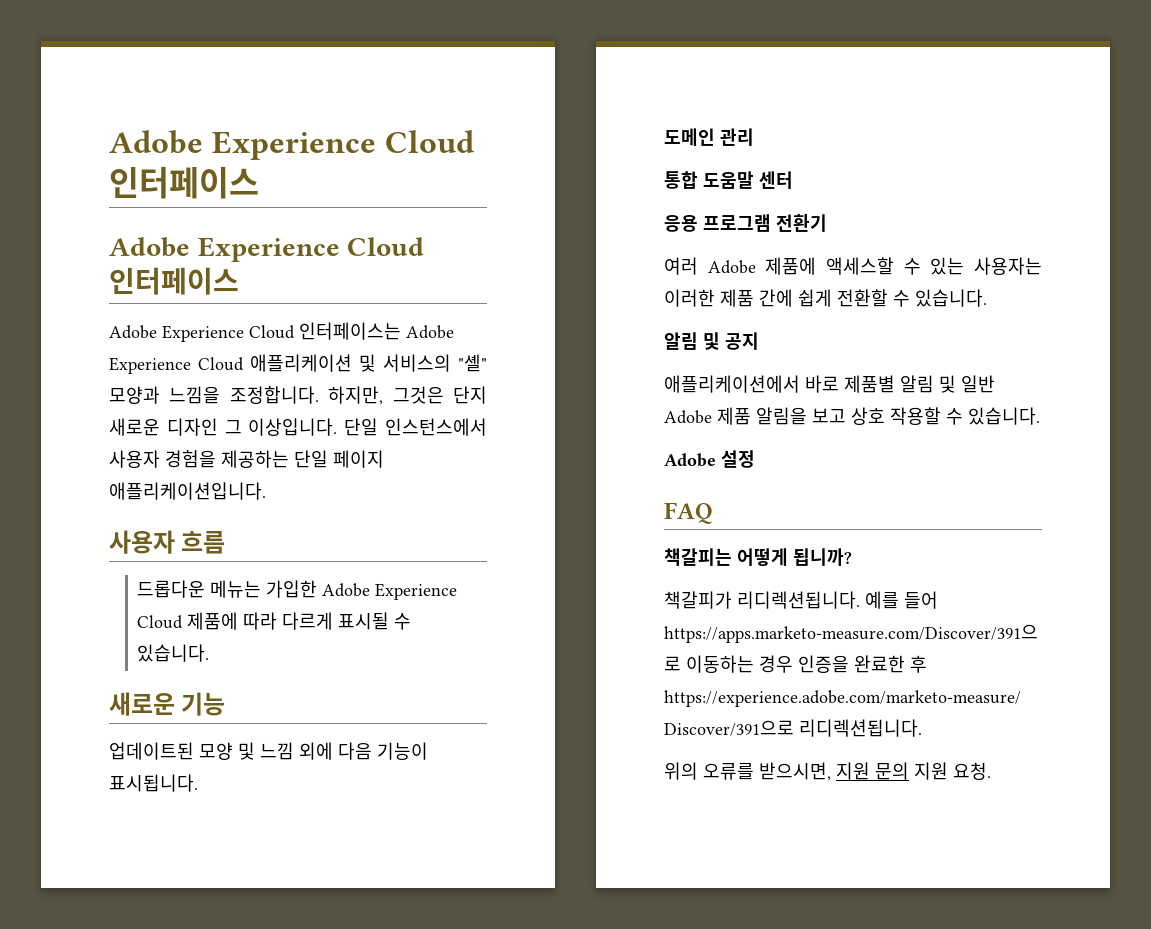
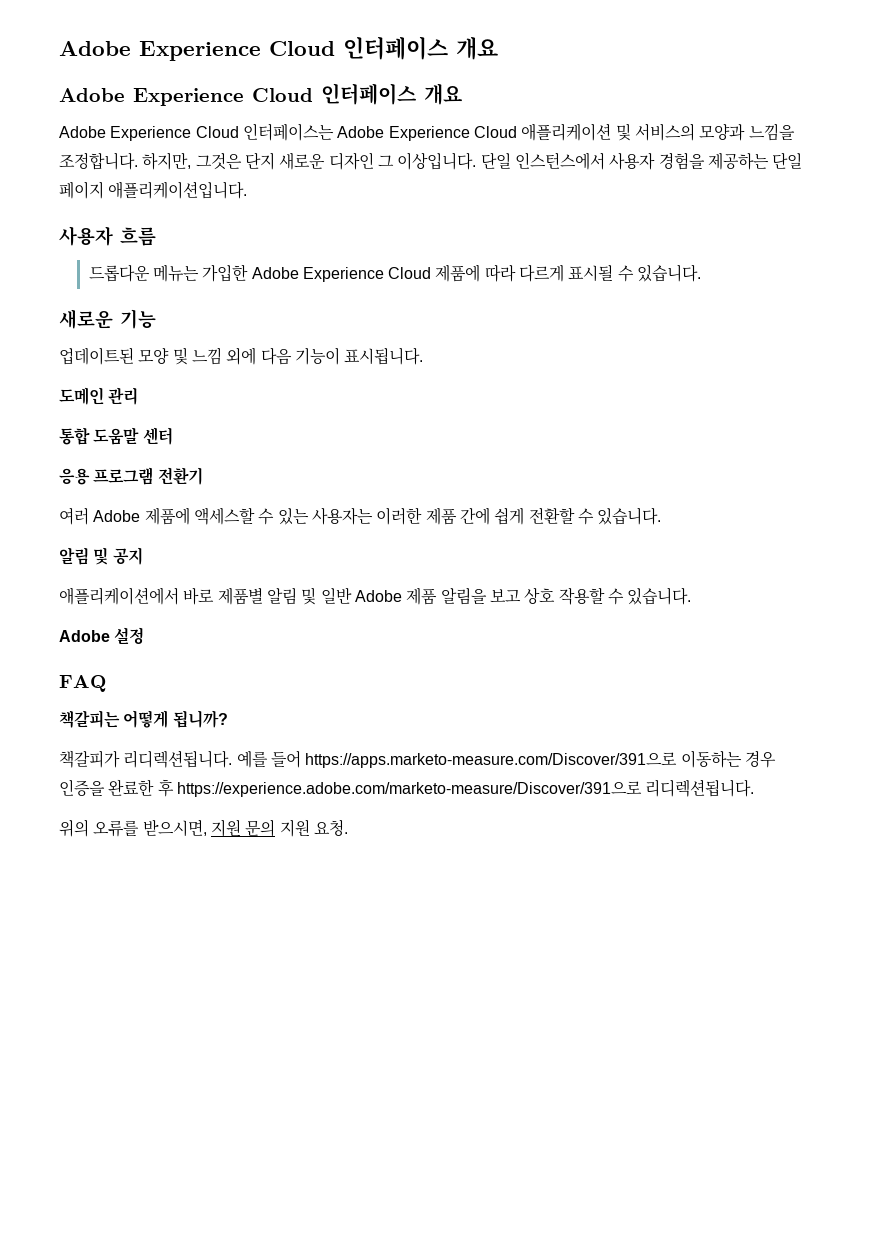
[109,130,474,160] [109,166,259,199] [109,237,425,262] [109,267,239,295] Adobe Experience Cloud 인터페이스 // Adobe Experience Cloud 인터페이스 -> [59,36,498,61] [59,83,462,106] Adobe Experience Cloud 인터페이스 개요 // Adobe Experience Cloud 인터페이스 개요
[458,354,487,372] "셸" -> (695, 132) none

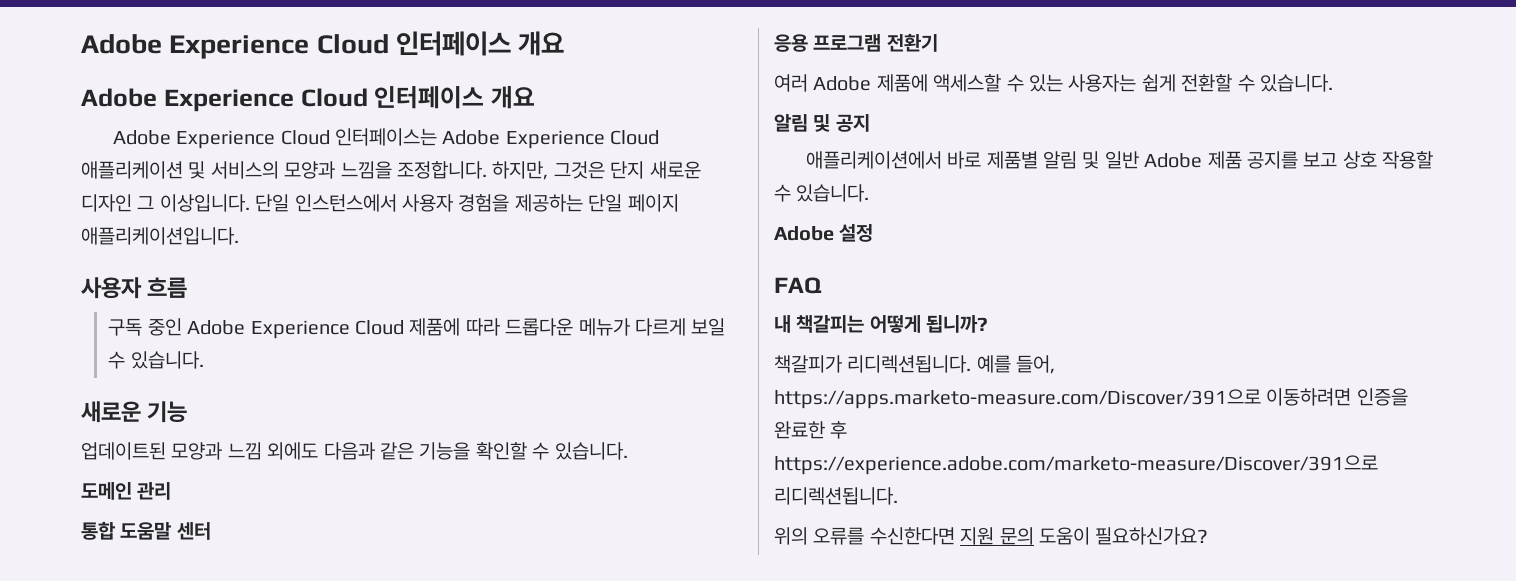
[88,264,249,282] 드롭다운 메뉴는 가입한 -> [108,318,182,336] 구독 중인
[519,264,614,282] 다르게 표시될 -> [505,318,726,336] 드롭다운 메뉴가 다르게 보일
[138,347,424,365] 모양 및 느낌 외에 다음 기능이 표시됩니다. -> [171,442,628,460] 모양과 느낌 외에도 다음과 같은 기능을 확인할 수 있습니다.
[376,507,490,525] 이러한 제품 간에 -> (1137, 83) none
[440,587,487,605] 알림을 -> [1246,151,1298,169] 공지를
(106, 683) none -> [774,315,791,333] 내
[270,750,776,768] 들어 https://apps.marketo-measure.com/Discover/391으로 이동하는 경우 -> [1016,355,1056,374] [774,388,1352,409] 들어, https://apps.marketo-measure.com/Discover/391으로 이동하려면
[142,819,207,836] 받으시면, -> [869,527,955,545] 수신한다면
[279,819,348,837] 지원 요청. -> [1039,527,1209,545] 도움이 필요하신가요?

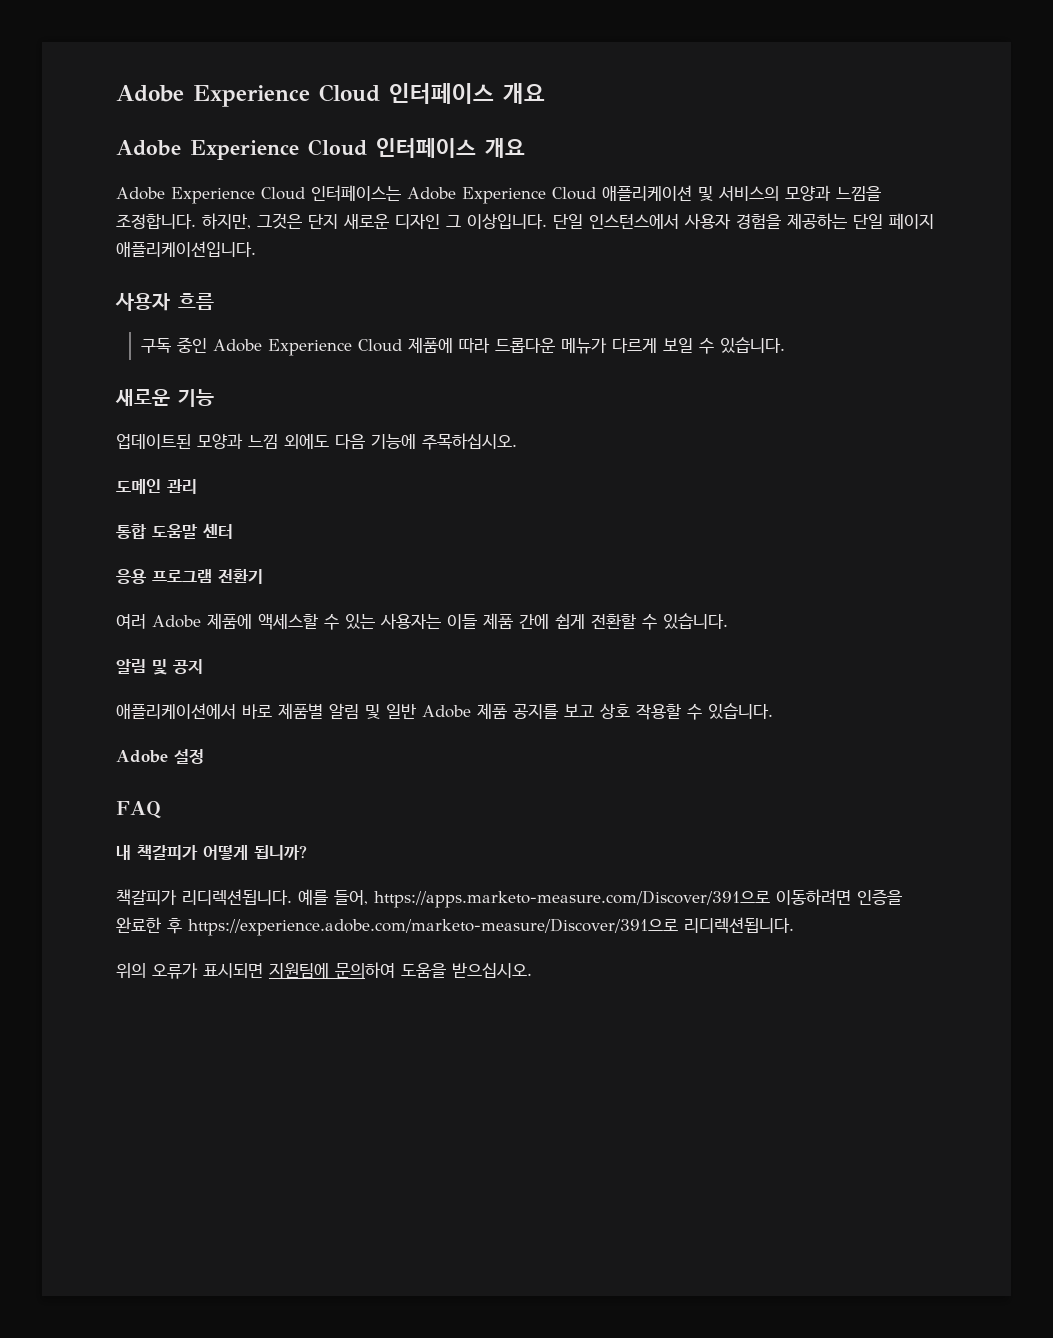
[323,442,628,460] 다음과 같은 기능을 확인할 수 있습니다. -> [335,433,517,450] 다음 기능에 주목하십시오.
(1137, 83) none -> [447,613,549,629] 이들 제품 간에
[796,315,865,333] 책갈피는 -> [137,845,198,860] 책갈피가
[813,527,1209,545] 오류를 수신한다면 지원 문의 도움이 필요하신가요? -> [152,962,532,979] 오류가 표시되면 지원팀에 문의하여 도움을 받으십시오.

